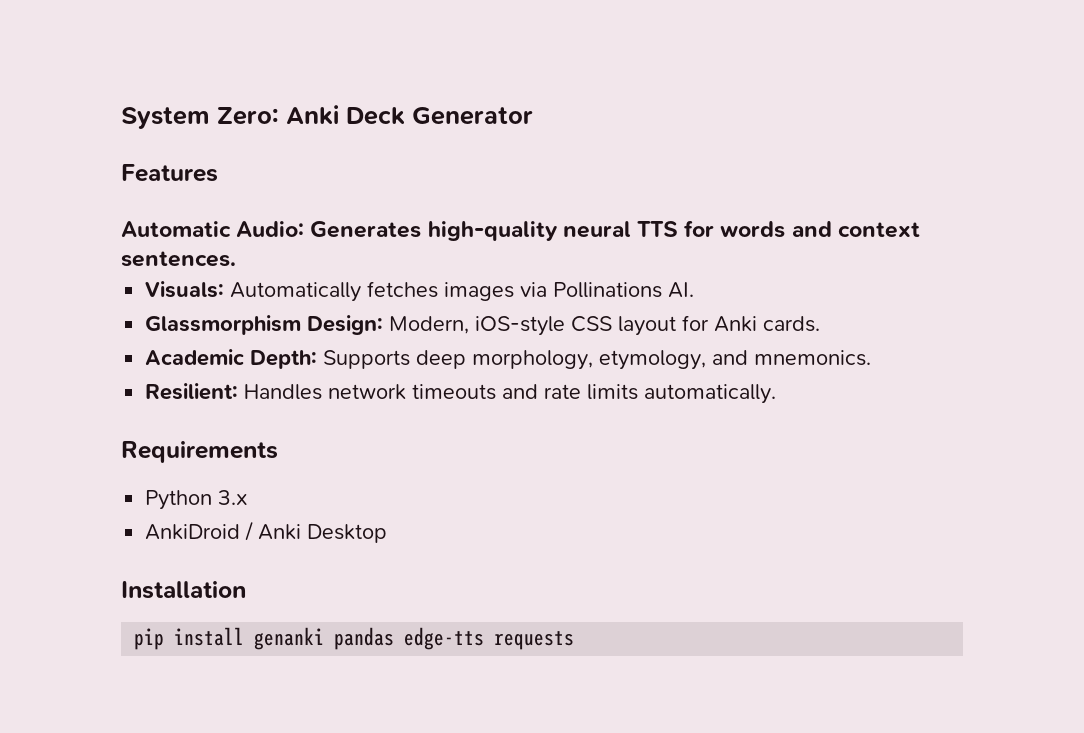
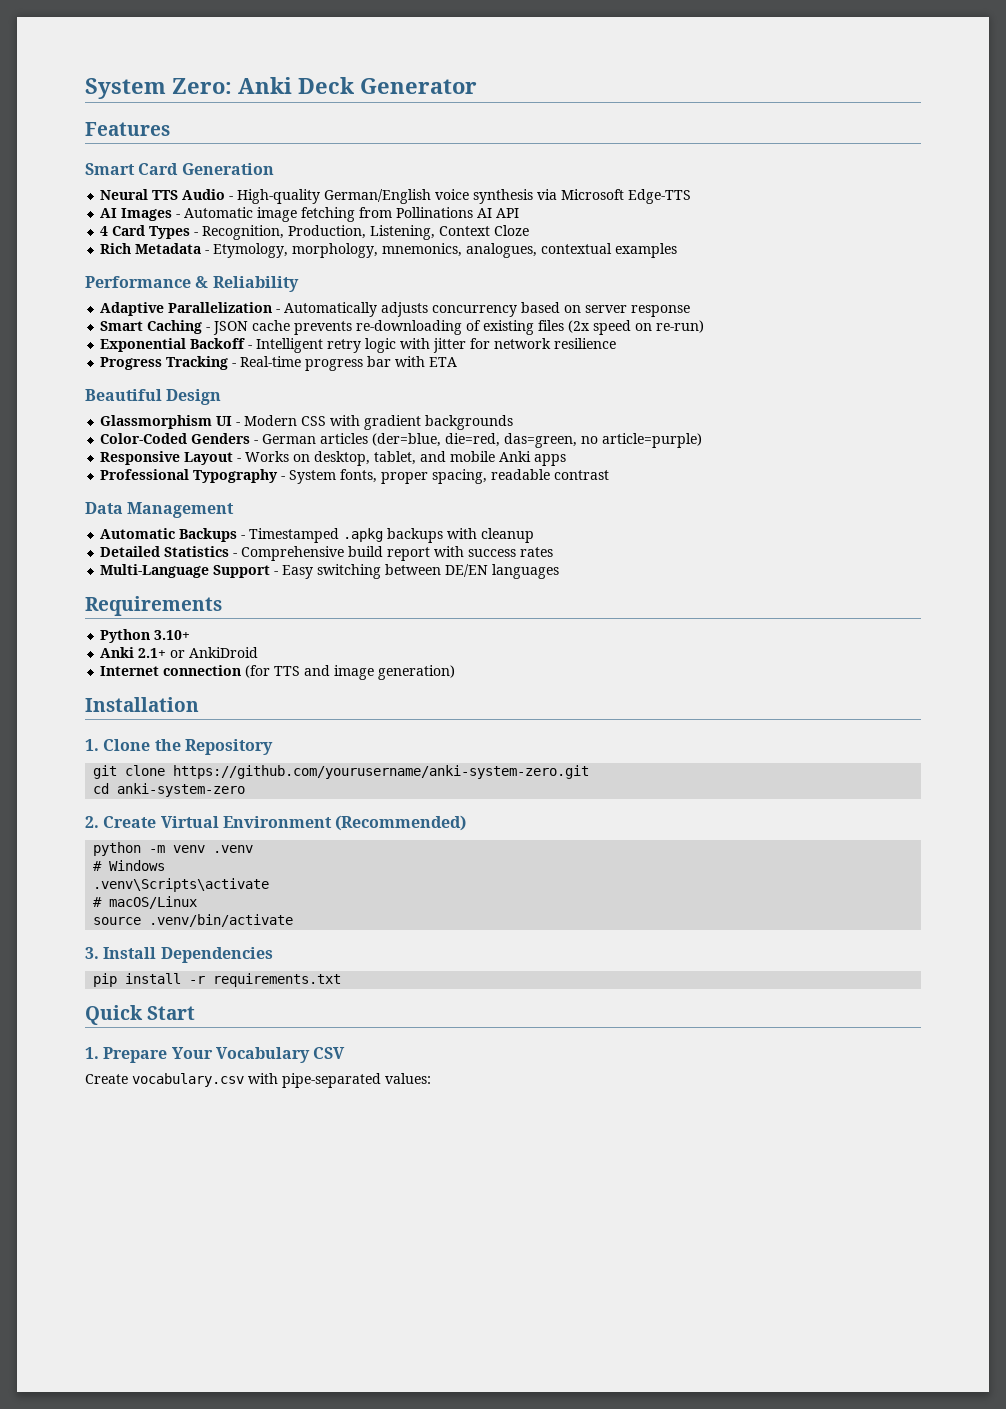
[121,220,920,241] [121,251,236,267] [145,281,695,302] [145,315,821,336] [145,349,872,370] [145,383,777,404] [121,441,278,463] [145,490,249,510] [145,521,388,543] [121,581,246,599] [134,627,575,650] Automatic Audio: Generates high-quality neural TTS for words and context sentences. // Visuals: Automatically fetches images via Pollinations AI. // Glassmorphism Design: Modern, iOS-style CSS layout for Anki cards. // Academic Depth: Supports deep morphology, etymology, and mnemonics. // Resilient: Handles network timeouts and rate limits automatically. // Requirements // Python 3.x // AnkiDroid / Anki Desktop // Installation // pip install genanki pandas edge-tts requests -> [85,163,274,175] [100,189,692,204] [100,207,520,222] [100,225,530,240] [100,243,678,258] [85,276,299,292] [100,302,691,317] [100,320,705,335] [100,338,617,353] [100,356,458,371] [85,389,222,405] [100,415,514,430] [100,433,703,448] [100,451,567,466] [100,469,610,484] [85,502,235,518] [100,528,535,543] [100,546,554,561] [100,564,560,579] [85,596,222,616] [100,629,191,643] [100,647,259,658] [100,665,456,680] [85,697,199,712] [85,739,273,755] [93,765,590,779] [93,783,246,797] [85,815,467,831] [93,842,254,856] [93,860,166,871] [93,878,270,892] [93,896,198,909] [93,914,294,927] [85,947,273,963] [93,973,342,987] [85,1005,196,1025] [85,1047,346,1063] [85,1073,431,1088] Smart Card Generation // Neural TTS Audio - High-quality German/English voice synthesis via Microsoft Edge-TTS // AI Images - Automatic image fetching from Pollinations AI API // 4 Card Types - Recognition, Production, Listening, Context Cloze // Rich Metadata - Etymology, morphology, mnemonics, analogues, contextual examples // Performance & Reliability // Adaptive Parallelization - Automatically adjusts concurrency based on server response // Smart Caching - JSON cache prevents re-downloading of existing files (2x speed on re-run) // Exponential Backoff - Intelligent retry logic with jitter for network resilience // Progress Tracking - Real-time progress bar with ETA // Beautiful Design // Glassmorphism UI - Modern CSS with gradient backgrounds // Color-Coded Genders - German articles (der=blue, die=red, das=green, no article=purple) // Responsive Layout - Works on desktop, tablet, and mobile Anki apps // Professional Typography - System fonts, proper spacing, readable contrast // Data Management // Automatic Backups - Timestamped .apkg backups with cleanup // Detailed Statistics - Comprehensive build report with success rates // Multi-Language Support - Easy switching between DE/EN languages // Requirements // Python 3.10+ // Anki 2.1+ or AnkiDroid // Internet connection (for TTS and image generation) // Installation // 1. Clone the Repository // git clone https://github.com/yourusername/anki-system-zero.git // cd anki-system-zero // 2. Create Virtual Environment (Recommended) // python -m venv .venv // # Windows // .venv\Scripts\activate // # macOS/Linux // source .venv/bin/activate // 3. Install Dependencies // pip install -r requirements.txt // Quick Start // 1. Prepare Your Vocabulary CSV // Create vocabulary.csv with pipe-separated values:

